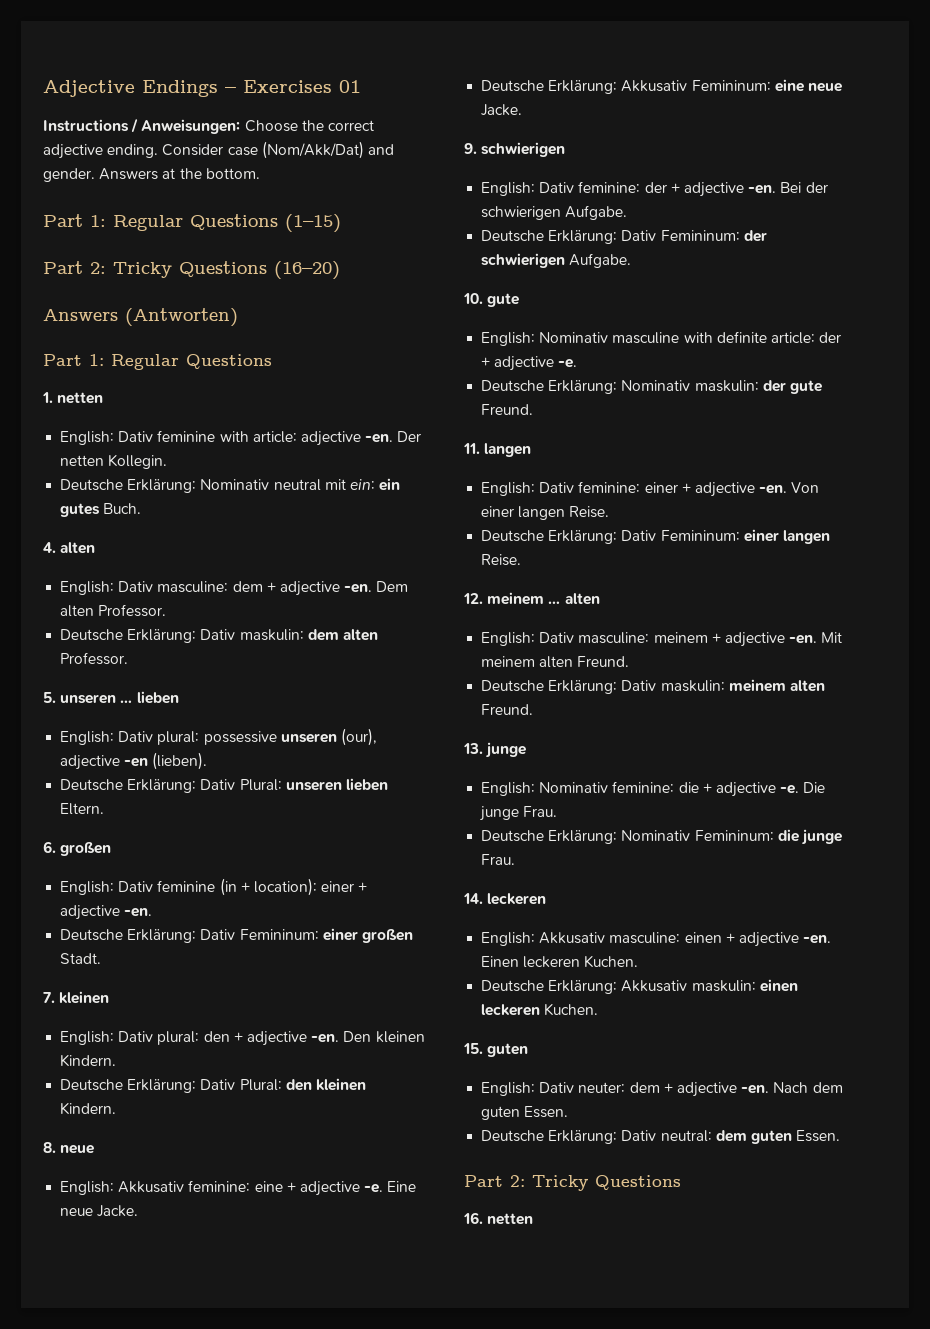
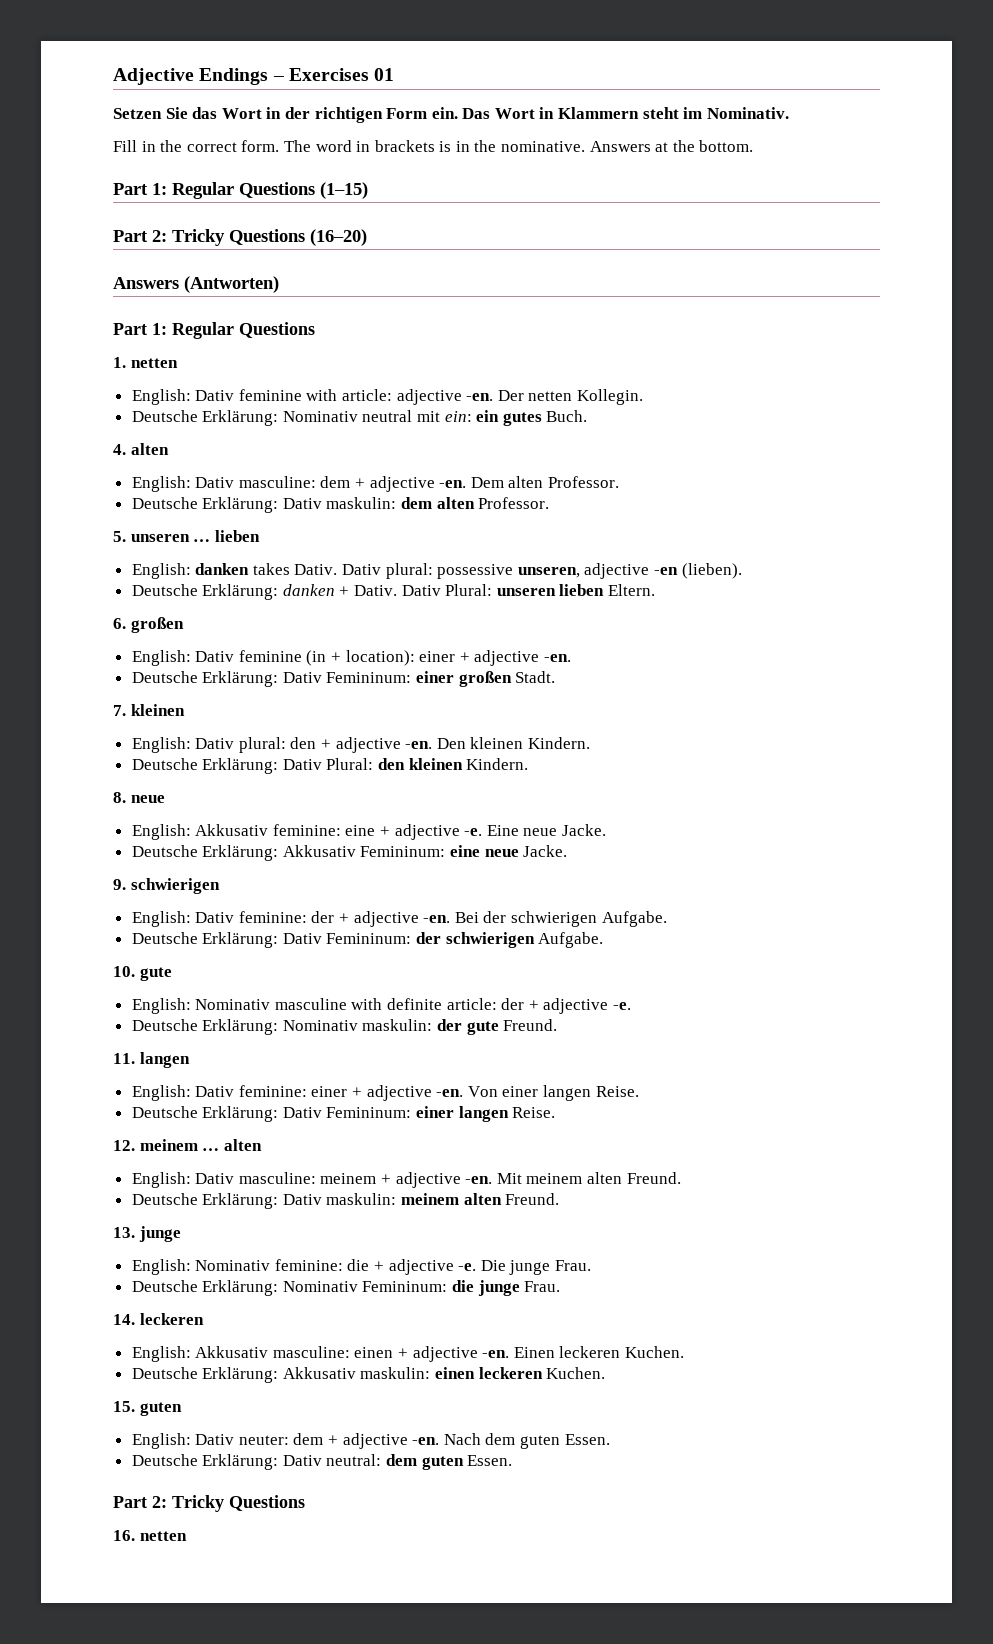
[43,118,374,134] [43,141,394,159] [43,168,95,182] Instructions / Anweisungen: Choose the correct adjective ending. Consider case (Nom/Akk/Dat) and gender. -> [113,107,789,123] [113,140,586,152] Setzen Sie das Wort in der richtigen Form ein. Das Wort in Klammern steht im Nominativ. // Fill in the correct form. The word in brackets is in the nominative.
(115, 738) none -> [195,563,338,575] danken takes Dativ.
[280,728,377,746] unseren (our), -> [517,567,580,578] unseren,
(197, 786) none -> [282,584,398,596] danken + Dativ.

